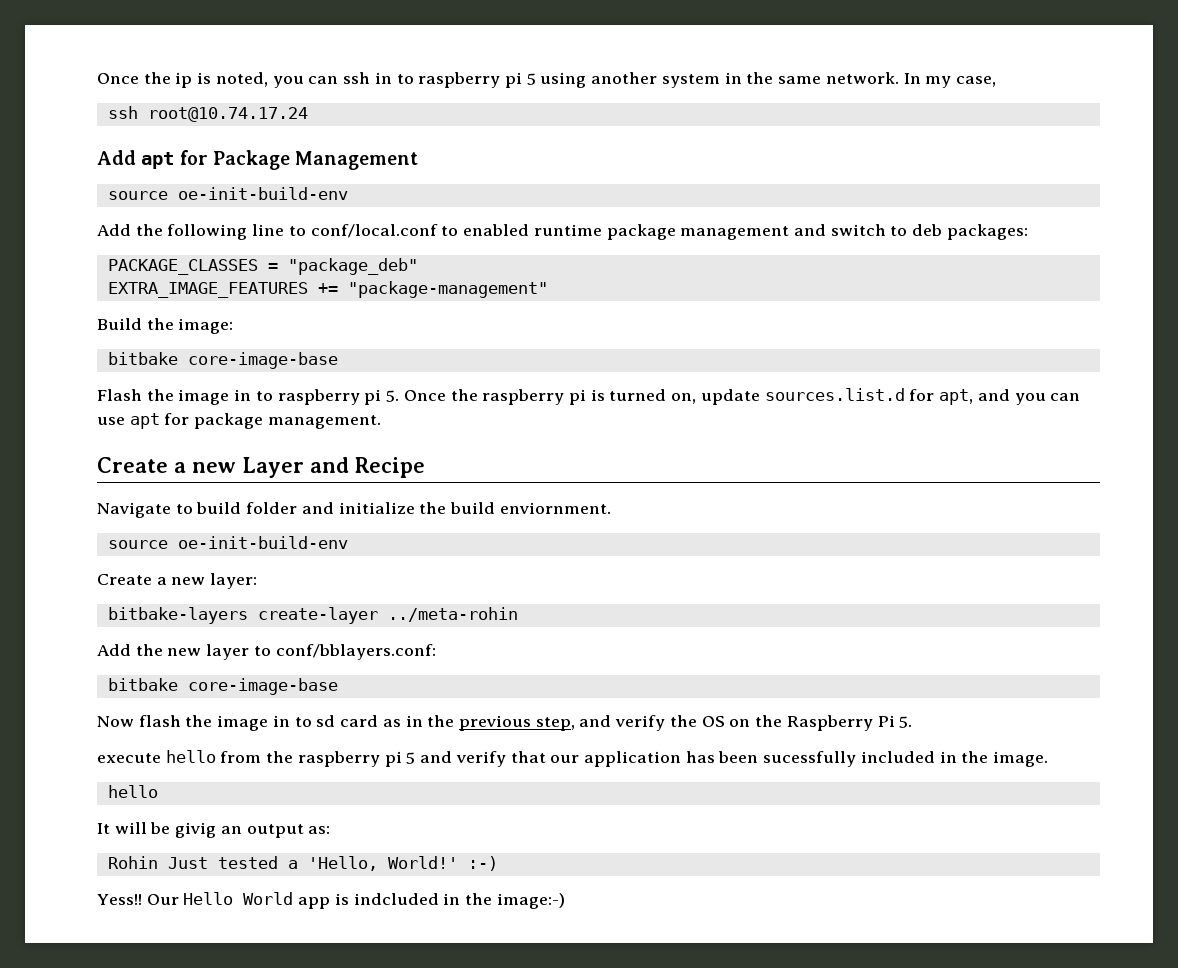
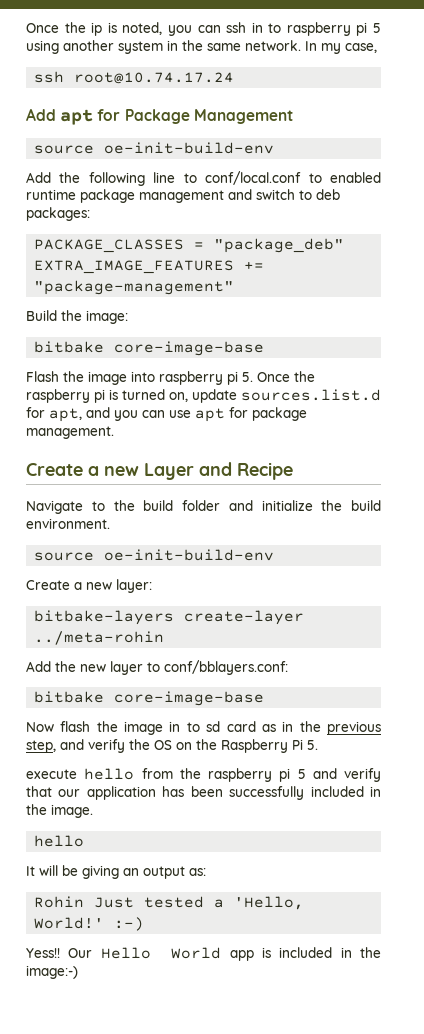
[234,389,273,401] in to -> [131,371,155,382] into
(193, 509) none -> [113,500,135,511] the
[499,502,611,514] enviornment. -> [26,518,110,529] environment.
[763,751,857,767] sucessfully -> [229,786,305,800] successfully
[175,822,217,838] givig -> [82,865,119,879] giving
[353,893,439,905] indcluded -> [279,947,333,958] included

